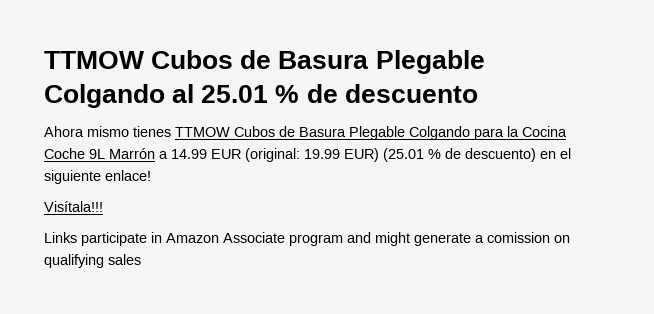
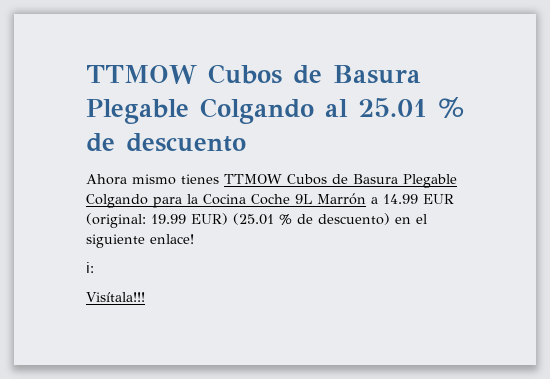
(151, 175) none -> [86,262,94,273] // ℹ:
[44,232,570,246] [44,254,141,268] // Links participate in Amazon Associate program and might generate a comission on qualifying sales -> (145, 297) none

